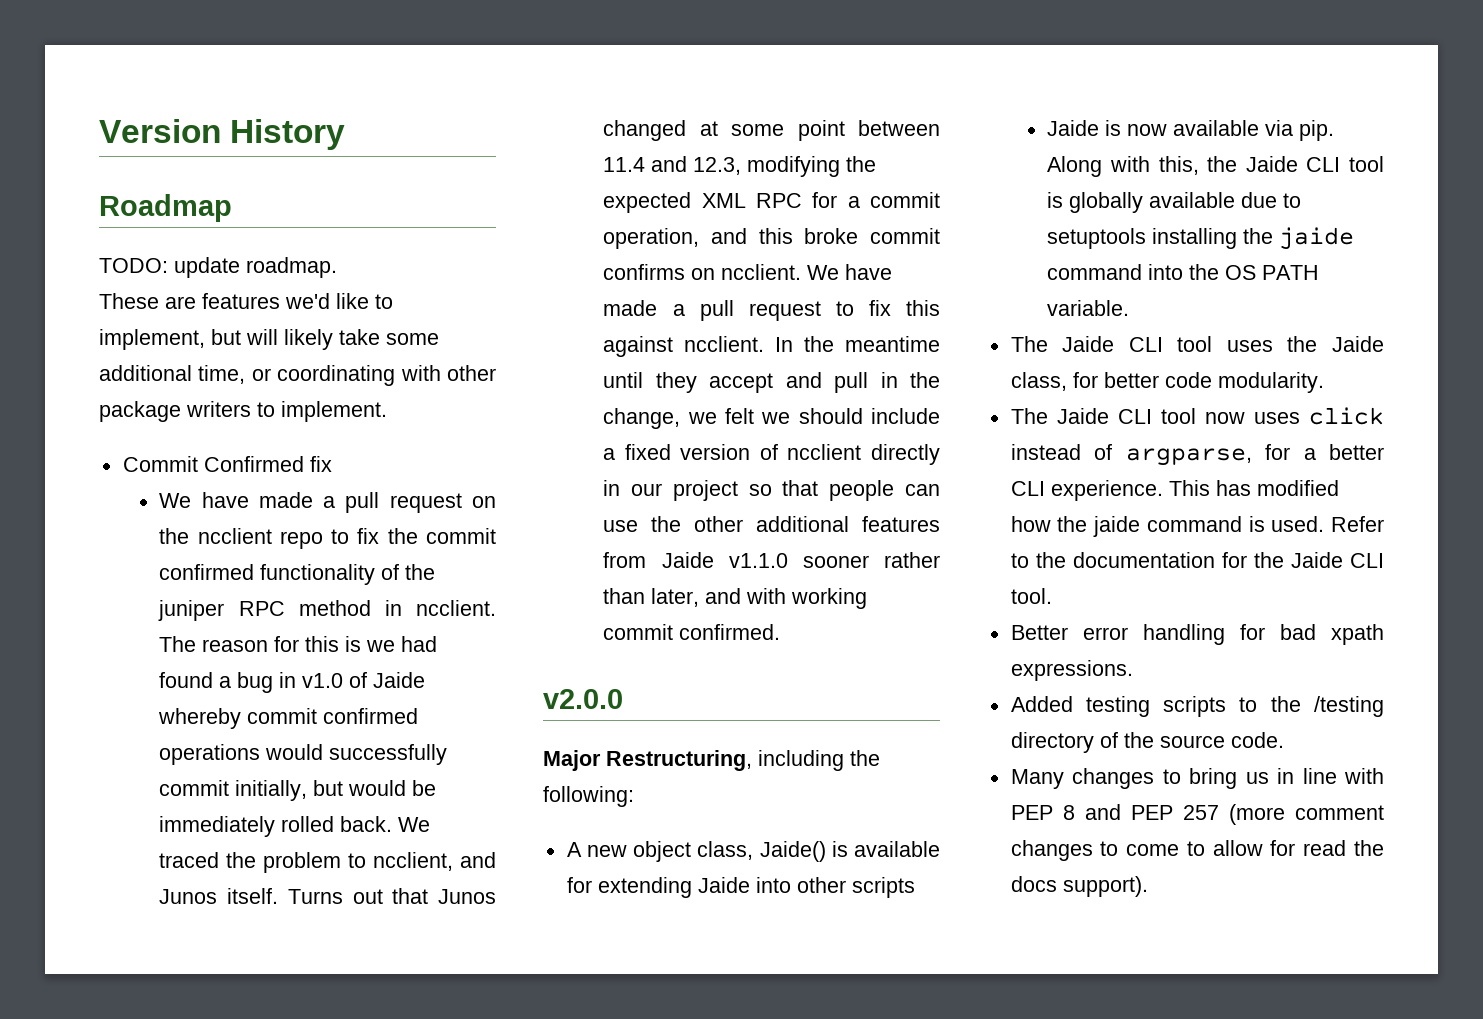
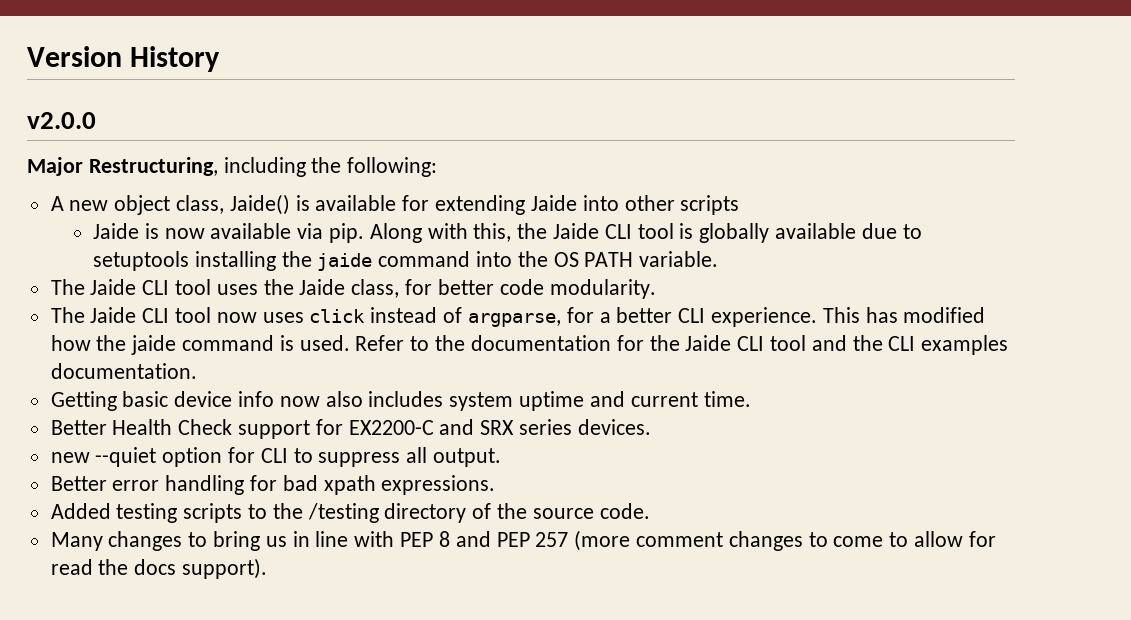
[99,194,232,222] [99,257,337,278] [99,293,393,309] [99,329,439,350] [99,365,496,386] [99,401,387,422] [122,456,332,472] [159,492,496,513] [159,528,496,549] [159,564,436,585] [158,600,496,621] [159,636,438,652] [159,672,426,693] [158,708,419,729] [159,744,448,765] [159,780,437,801] [159,816,431,837] [159,852,497,873] [159,888,496,904] [603,120,940,141] [603,156,877,177] [603,192,940,213] [603,228,940,249] [603,264,893,280] [603,300,940,321] [603,336,940,357] [603,372,940,393] [603,408,940,429] [603,444,940,465] [603,480,940,501] [603,516,940,532] [603,552,940,568] [603,588,868,609] [603,624,781,640] // Roadmap // TODO: update roadmap. // These are features we'd like to implement, but will likely take some additional time, or coordinating with other package writers to implement. // Commit Confirmed fix // We have made a pull request on the ncclient repo to fix the commit confirmed functionality of the juniper RPC method in ncclient. The reason for this is we had found a bug in v1.0 of Jaide whereby commit confirmed operations would successfully commit initially, but would be immediately rolled back. We traced the problem to ncclient, and Junos itself. Turns out that Junos changed at some point between 11.4 and 12.3, modifying the expected XML RPC for a commit operation, and this broke commit confirms on ncclient. We have made a pull request to fix this against ncclient. In the meantime until they accept and pull in the change, we felt we should include a fixed version of ncclient directly in our project so that people can use the other additional features from Jaide v1.1.0 sooner rather than later, and with working commit confirmed. -> (221, 59) none
[1010,588,1052,604] tool. -> [769,335,1009,355] [50,363,197,379] [50,391,751,411] [50,419,651,439] [50,447,502,467] tool and the CLI examples documentation. // Getting basic device info now also includes system uptime and current time. // Better Health Check support for EX2200-C and SRX series devices. // new --quiet option for CLI to suppress all output.

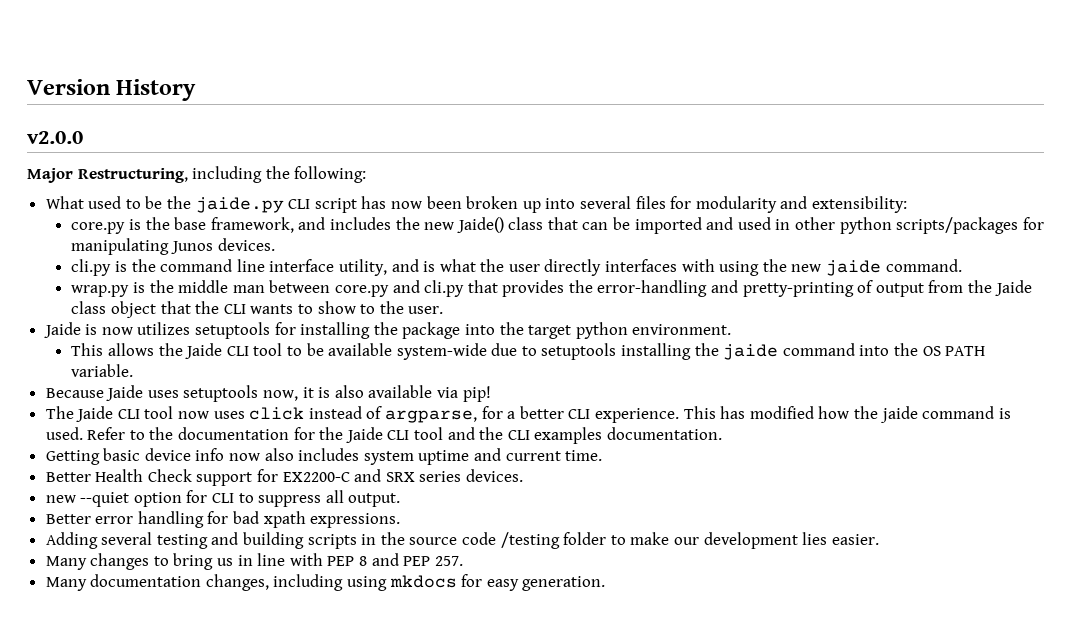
[50,194,740,215] [92,223,856,243] A new object class, Jaide() is available for extending Jaide into other scripts // Jaide is now available via pip. Along with this, the Jaide CLI tool is globally available -> [45,196,907,213] [71,217,1044,234] [71,238,275,255] [71,259,962,276] [71,280,1032,297] [71,301,444,318] [43,322,732,339] [71,343,487,360] What used to be the jaide.py CLI script has now been broken up into several files for modularity and extensibility: // core.py is the base framework, and includes the new Jaide() class that can be imported and used in other python scripts/packages for manipulating Junos devices. // cli.py is the command line interface utility, and is what the user directly interfaces with using the new jaide command. // wrap.py is the middle man between core.py and cli.py that provides the error-handling and pretty-printing of output from the Jaide class object that the CLI wants to show to the user. // Jaide is now utilizes setuptools for installing the package into the target python environment. // This allows the Jaide CLI tool to be available system-wide
[50,279,656,299] The Jaide CLI tool uses the Jaide class, for better code modularity. -> [45,385,491,402] Because Jaide uses setuptools now, it is also available via pip!
[50,503,650,523] Added testing scripts to the /testing directory of the source code. -> [45,532,879,549] Adding several testing and building scripts in the source code /testing folder to make our development lies easier.
[535,530,996,551] [50,558,268,579] 257 (more comment changes to come to allow for read the docs support). -> [434,556,463,566] [45,574,606,591] 257. // Many documentation changes, including using mkdocs for easy generation.

